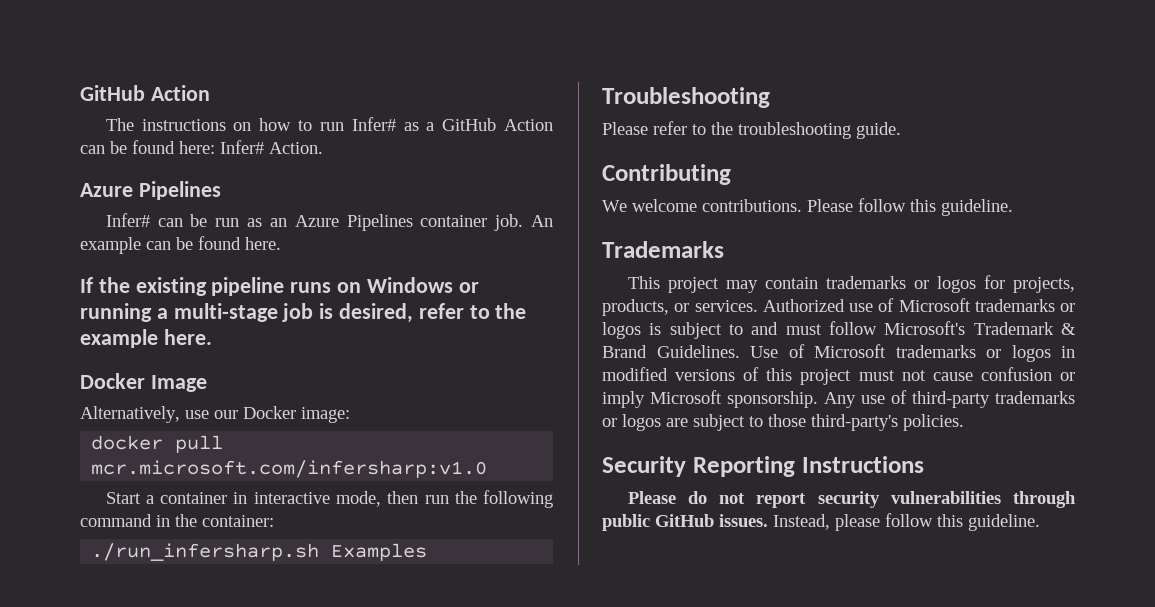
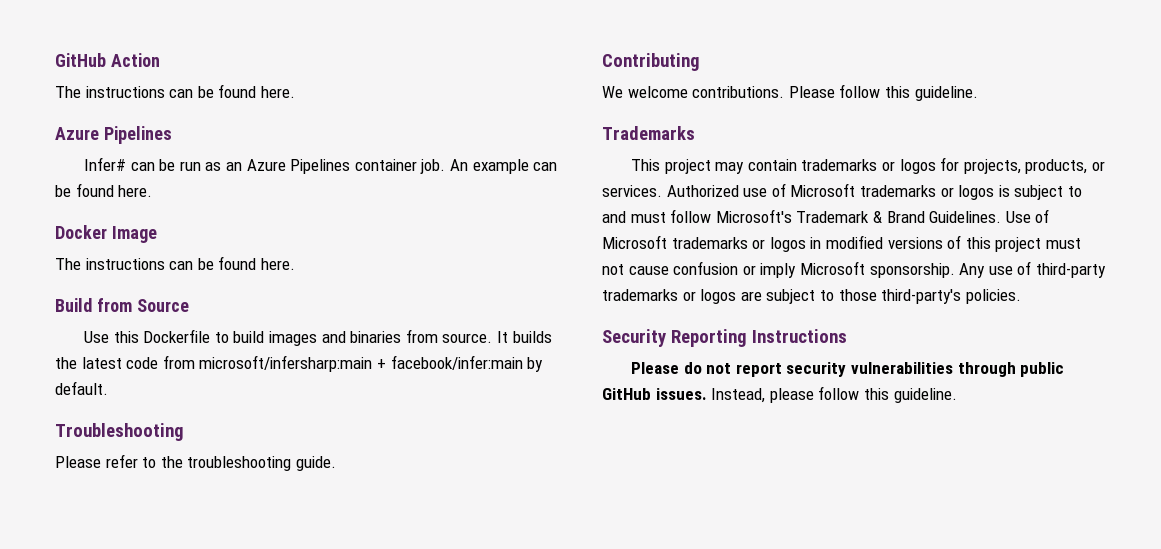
[233,117,553,131] [80,140,323,154] on how to run Infer# as a GitHub Action can be found here: Infer# Action. -> [169,84,295,98] can be found here.
[80,277,479,296] [80,303,527,323] [80,329,212,348] [80,373,207,392] [80,406,350,423] [91,435,224,453] [91,460,488,478] [105,490,553,508] [80,514,274,527] [91,543,428,561] If the existing pipeline runs on Windows or running a multi-stage job is desired, refer to the example here. // Docker Image // Alternatively, use our Docker image: // docker pull mcr.microsoft.com/infersharp:v1.0 // Start a container in interactive mode, then run the following command in the container: // ./run_infersharp.sh Examples -> [55,225,157,243] [55,256,295,270] [55,298,189,312] [84,329,552,346] [55,355,544,372] [55,381,108,395] Docker Image // The instructions can be found here. // Build from Source // Use this Dockerfile to build images and binaries from source. It builds the latest code from microsoft/infersharp:main + facebook/infer:main by default.

